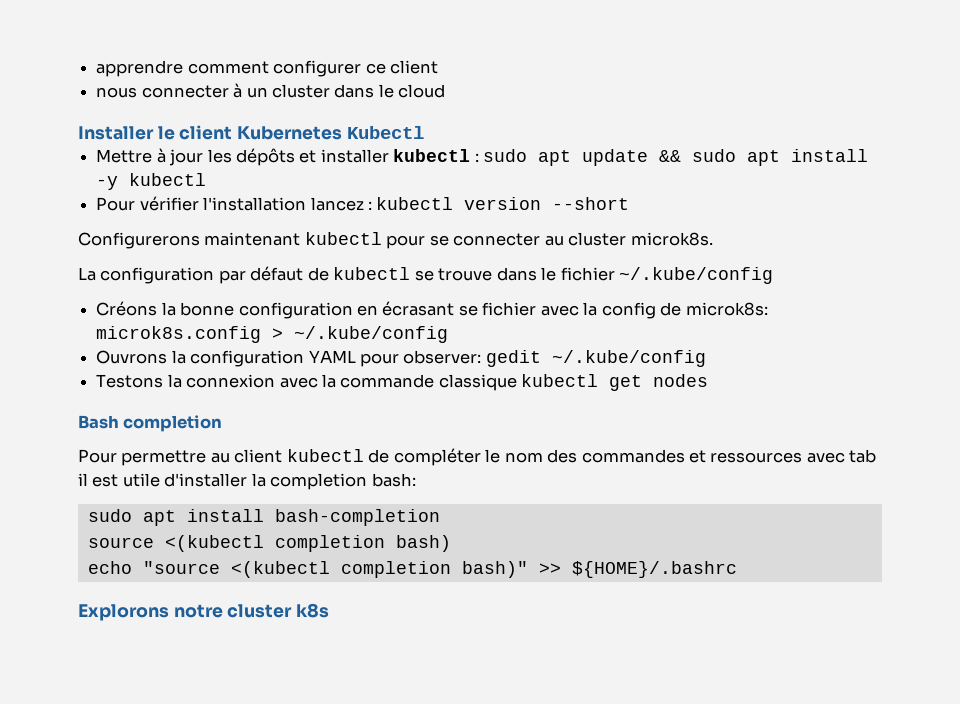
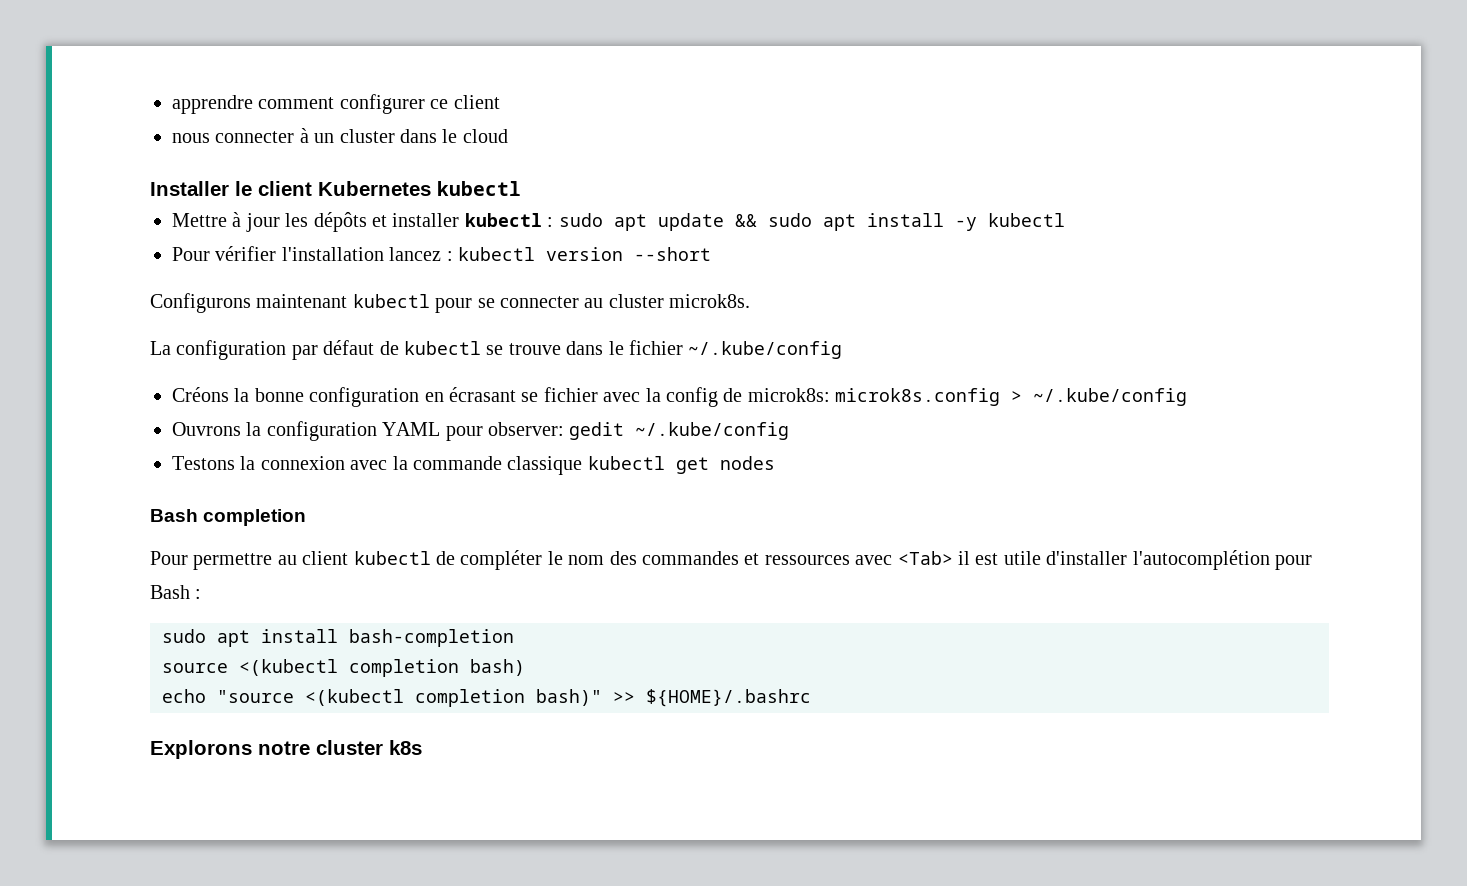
[346,126,424,139] Kubectl -> [437,181,521,196] kubectl
[78,232,200,249] Configurerons -> [150,293,251,313] Configurons
[849,449,877,463] tab -> [897,551,953,565] <Tab>
[251,473,416,490] la completion bash: -> [1132,550,1312,570] [150,585,202,599] l'autocomplétion pour Bash :

